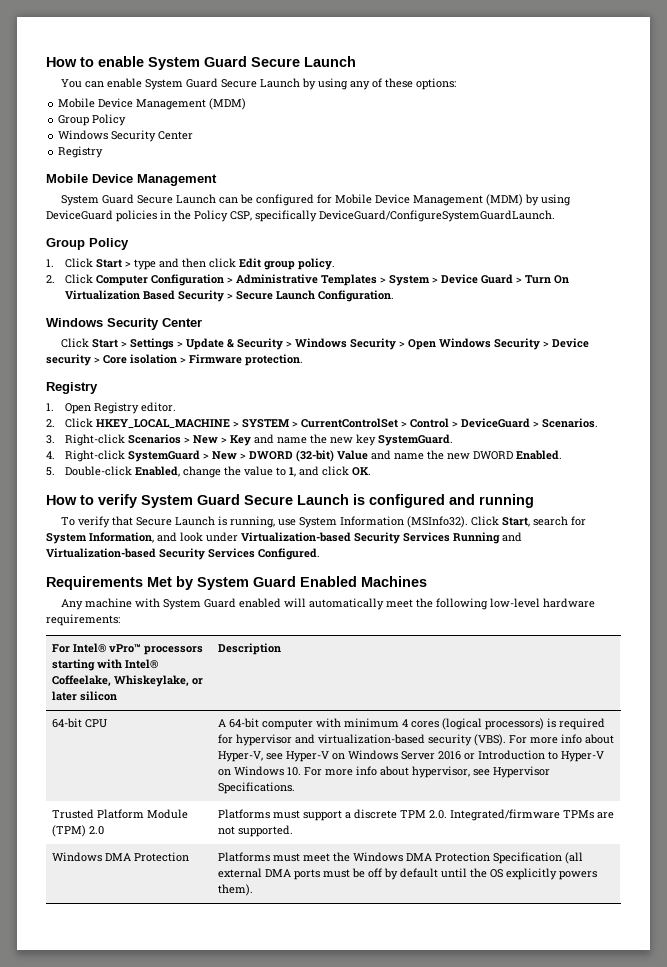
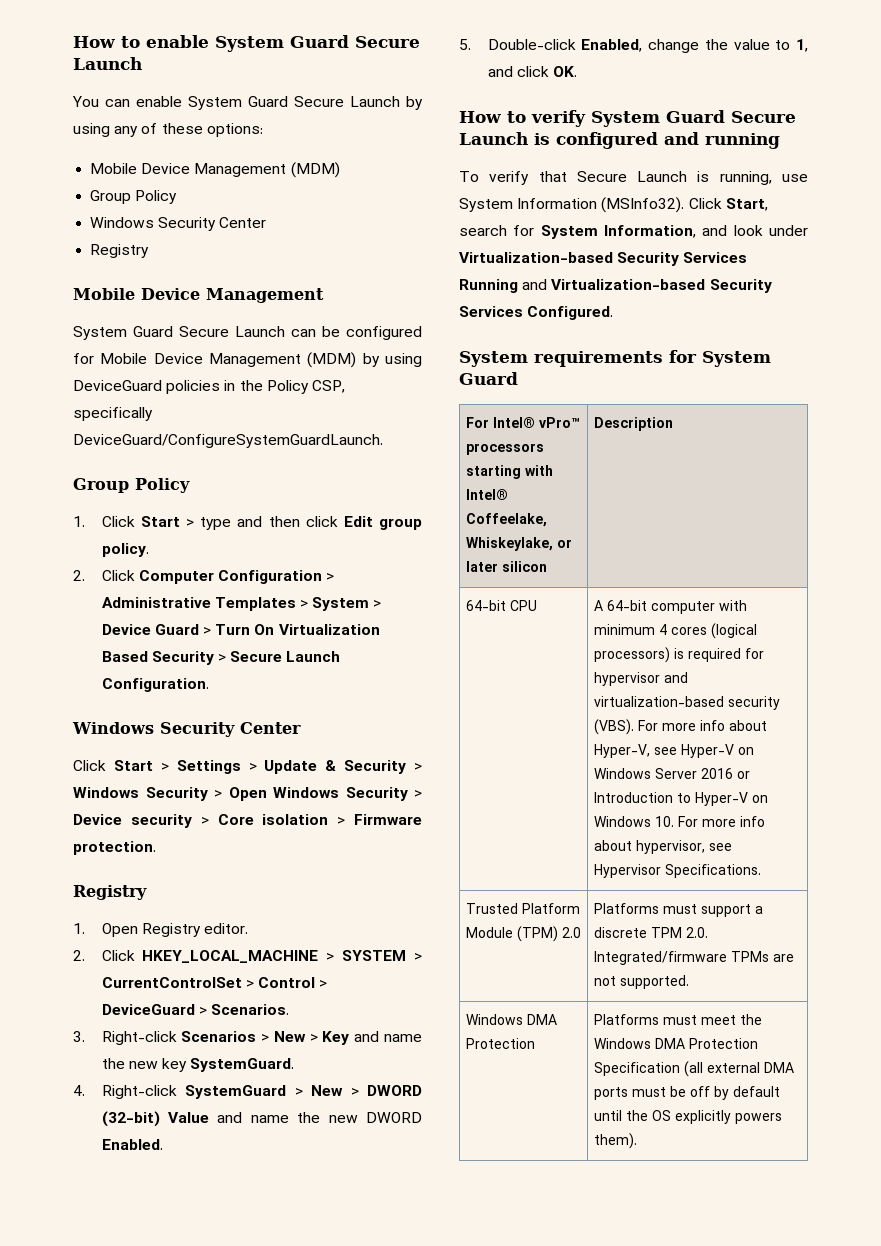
[46,576,427,590] [60,598,595,610] [46,614,120,626] Requirements Met by System Guard Enabled Machines // Any machine with System Guard enabled will automatically meet the following low-level hardware requirements: -> [459,350,771,367] [459,372,518,385] System requirements for System Guard

